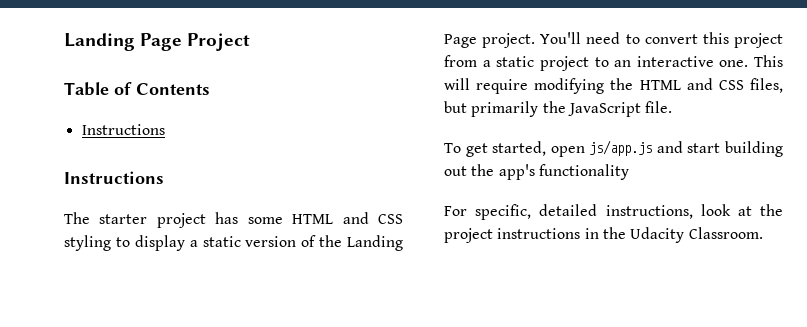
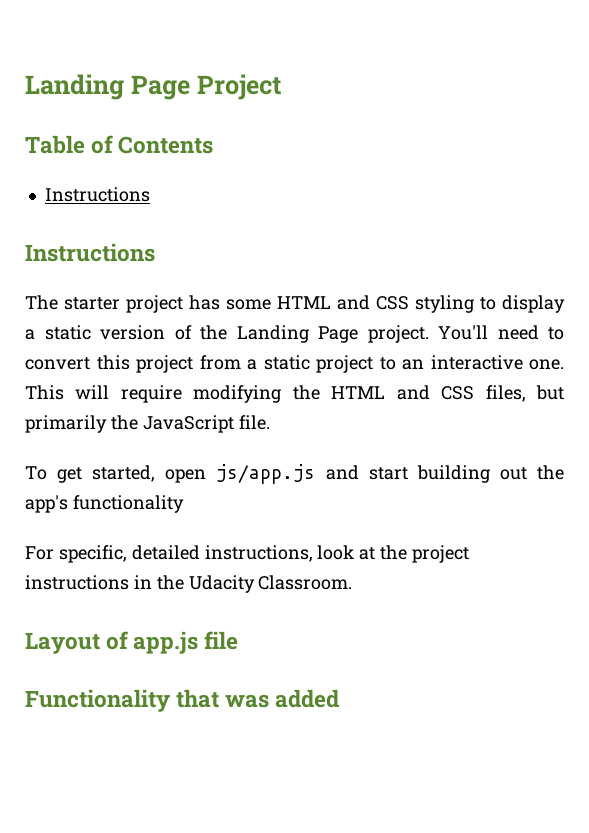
(763, 233) none -> [25,631,239,654] [25,689,340,712] // Layout of app.js file // Functionality that was added

